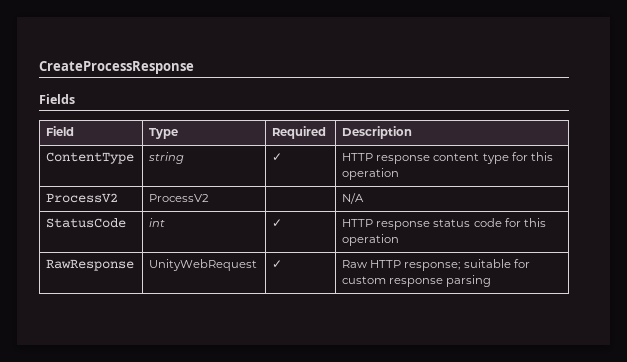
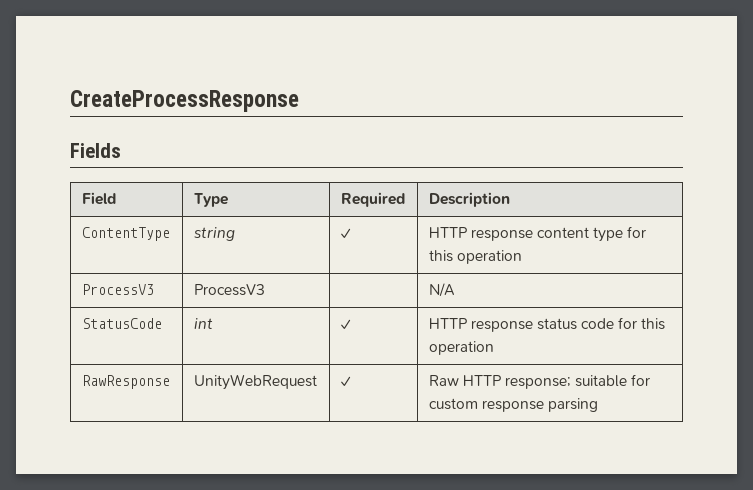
[46,193,119,203] [149,194,210,202] ProcessV2 | ProcessV2 -> [81,284,154,295] [193,284,265,296] ProcessV3 | ProcessV3

